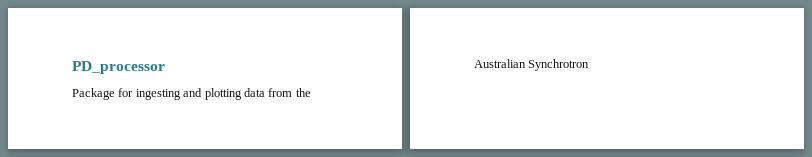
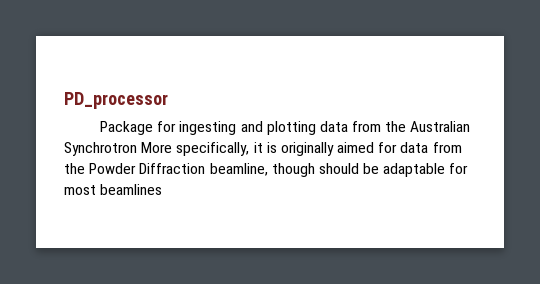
(590, 65) none -> [141,142,462,156] [64,163,469,177] [64,184,163,195] More specifically, it is originally aimed for data from the Powder Diffraction beamline, though should be adaptable for most beamlines

